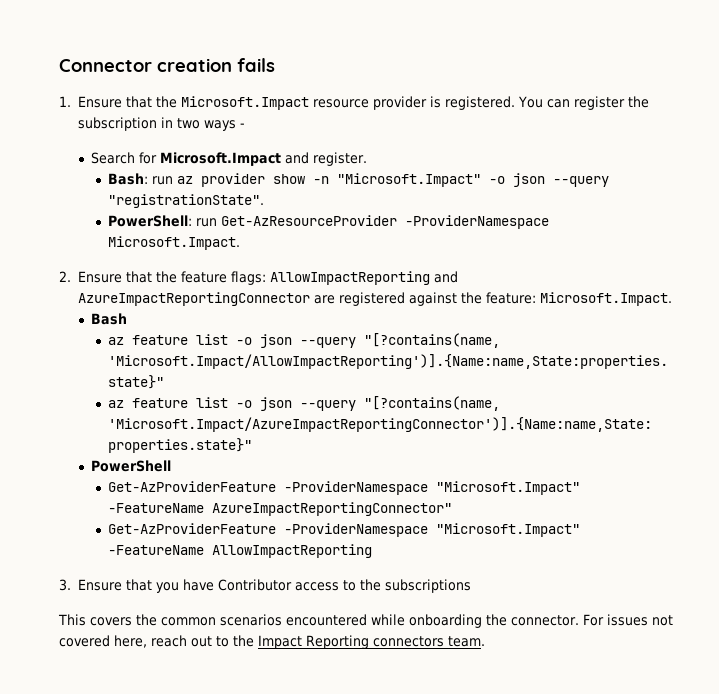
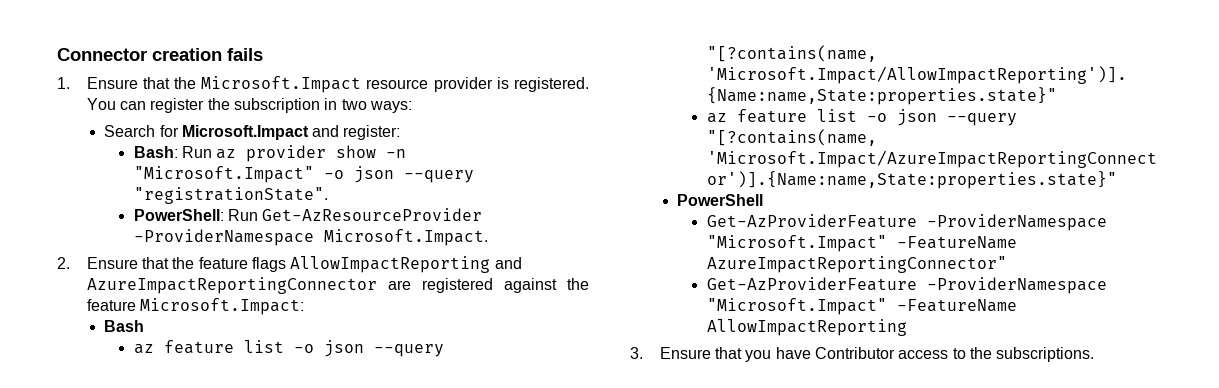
[203,120,245,131] ways - -> [369,101,412,113] ways:
[312,152,367,166] register. -> [343,125,401,140] register:
[151,176,173,185] run -> [182,146,213,158] Run
[195,218,217,227] run -> [228,209,259,221] Run
[230,271,266,285] flags: -> [251,257,286,272] flags
[485,292,672,306] feature: Microsoft.Impact. -> [86,298,304,315] feature Microsoft.Impact:
[384,579,471,593] [58,614,673,628] [59,635,485,649] subscriptions // This covers the common scenarios encountered while onboarding the connector. For issues not covered here, reach out to the Impact Reporting connectors team. -> [996,347,1095,362] subscriptions.

